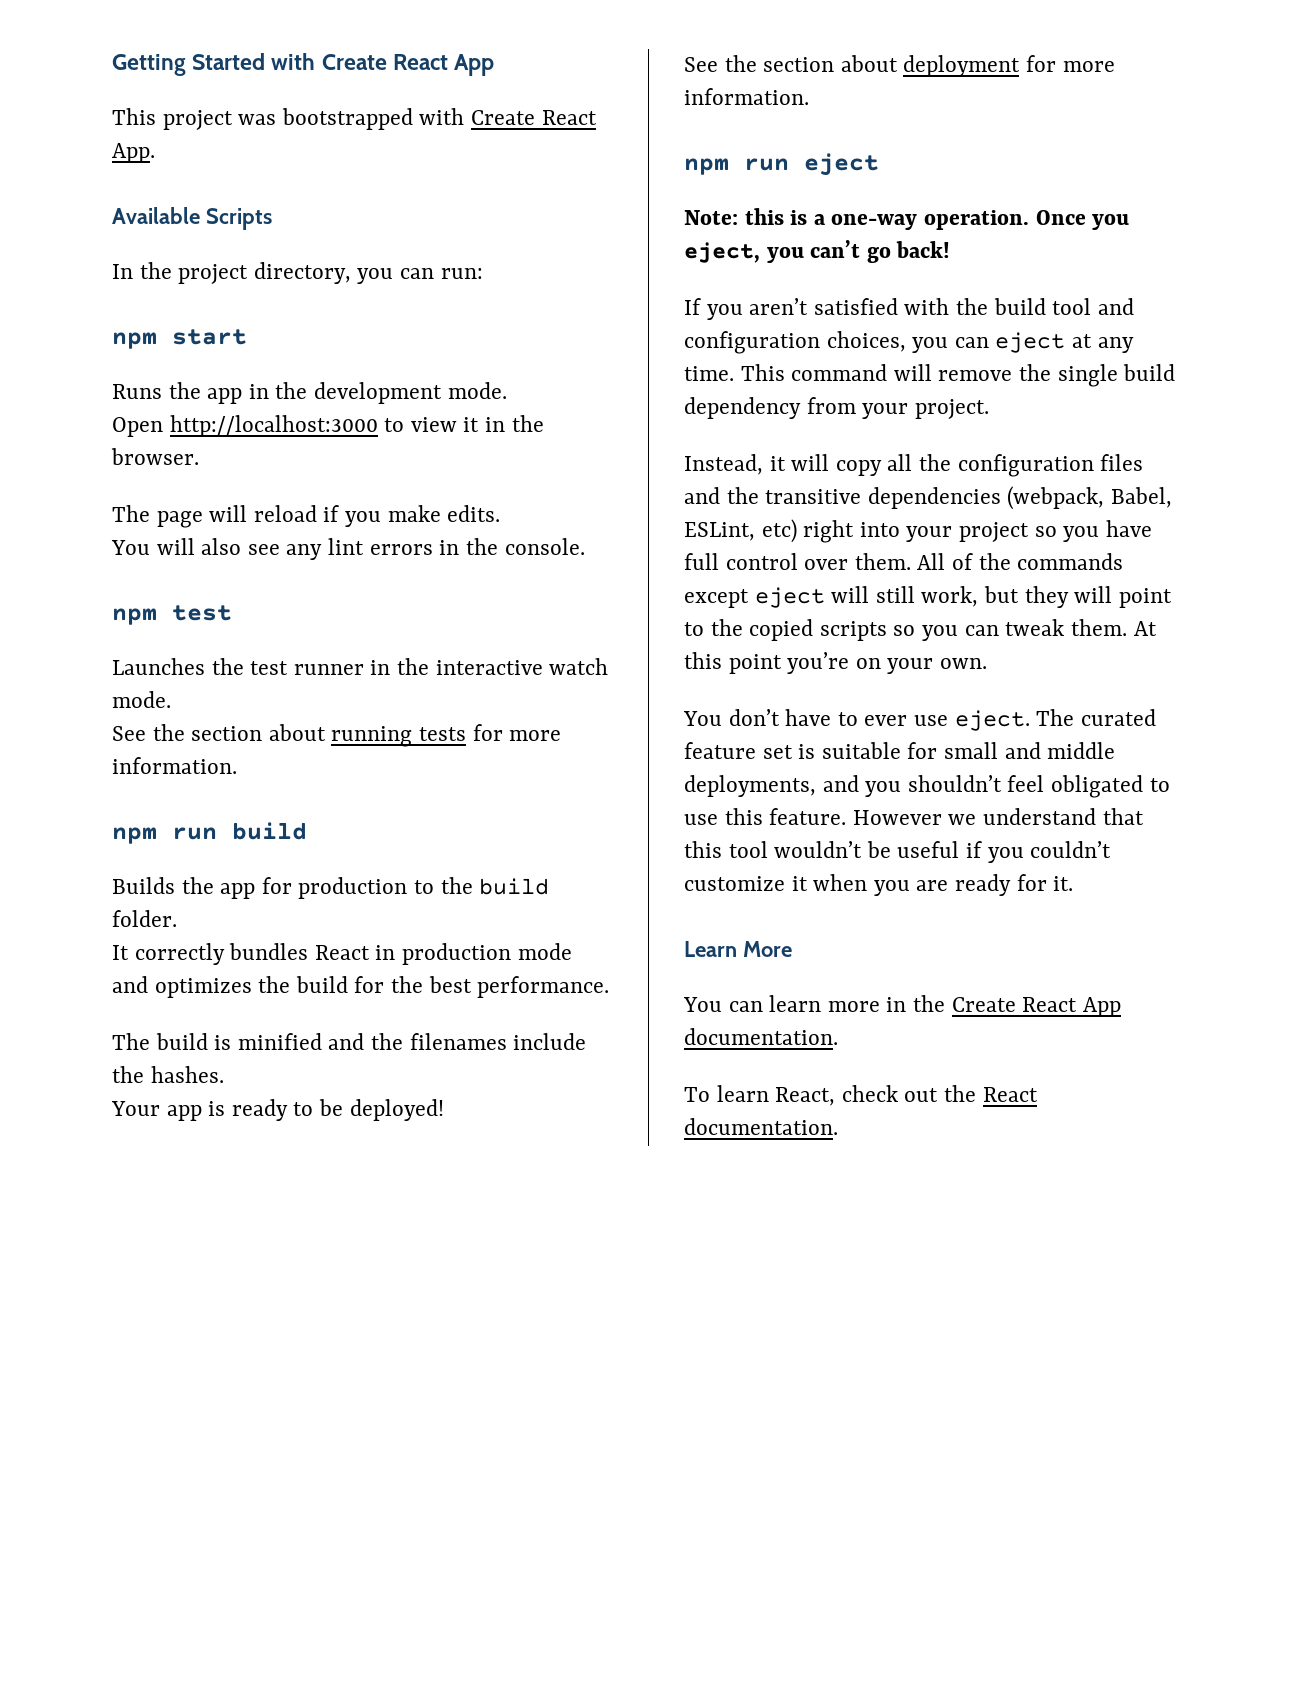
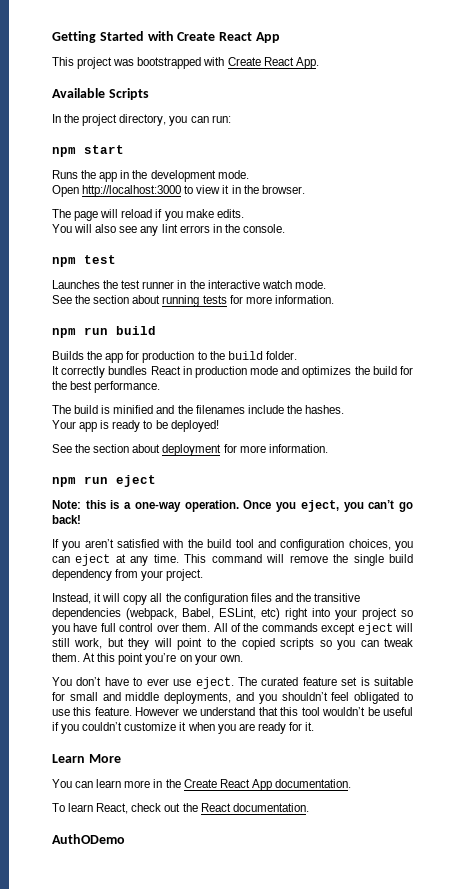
(838, 1126) none -> [52,834,125,844] // AuthODemo

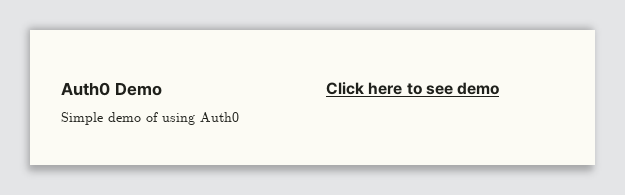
[52,31,280,43] [52,57,319,69] [52,88,149,100] [52,114,231,126] [52,145,124,157] [52,170,249,182] [52,185,305,197] [52,209,244,221] [52,224,285,236] [52,255,116,267] [52,280,326,289] [52,295,334,307] [52,326,156,338] [52,351,297,363] [52,366,414,378] [52,381,161,393] [52,405,344,414] [52,420,219,432] [52,444,328,456] [52,475,156,487] [52,500,413,512] [52,515,81,524] [52,539,414,551] [52,554,413,566] [52,569,204,581] [52,593,361,605] [52,608,413,620] [52,623,414,635] [52,638,413,650] [52,653,243,665] [52,677,414,689] [52,692,414,704] [52,707,413,716] [52,722,315,734] [52,754,121,763] [52,779,351,791] [52,803,309,814] [52,834,125,844] Getting Started with Create React App // This project was bootstrapped with Create React App. // Available Scripts // In the project directory, you can run: // npm start // Runs the app in the development mode. // Open http://localhost:3000 to view it in the browser. // The page will reload if you make edits. // You will also see any lint errors in the console. // npm test // Launches the test runner in the interactive watch mode. // See the section about running tests for more information. // npm run build // Builds the app for production to the build folder. // It correctly bundles React in production mode and optimizes the build for the best performance. // The build is minified and the filenames include the hashes. // Your app is ready to be deployed! // See the section about deployment for more information. // npm run eject // Note: this is a one-way operation. Once you eject, you can’t go back! // If you aren’t satisfied with the build tool and configuration choices, you can eject at any time. This command will remove the single build dependency from your project. // Instead, it will copy all the configuration files and the transitive dependencies (webpack, Babel, ESLint, etc) right into your project so you have full control over them. All of the commands except eject will still work, but they will point to the copied scripts so you can tweak them. At this point you’re on your own. // You don’t have to ever use eject. The curated feature set is suitable for small and middle deployments, and you shouldn’t feel obligated to use this feature. However we understand that this tool wouldn’t be useful if you couldn’t customize it when you are ready for it. // Learn More // You can learn more in the Create React App documentation. // To learn React, check out the React documentation. // AuthODemo -> [61,82,162,96] [61,112,239,125] [326,82,500,95] Auth0 Demo // Simple demo of using Auth0 // Click here to see demo

